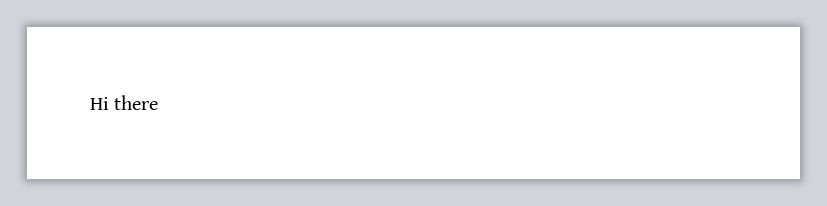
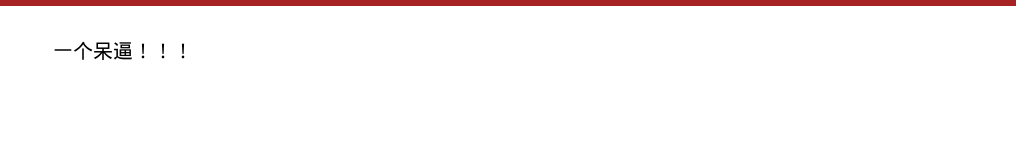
[90,95,159,110] Hi there -> [53,41,193,61] 一个呆逼！！！

